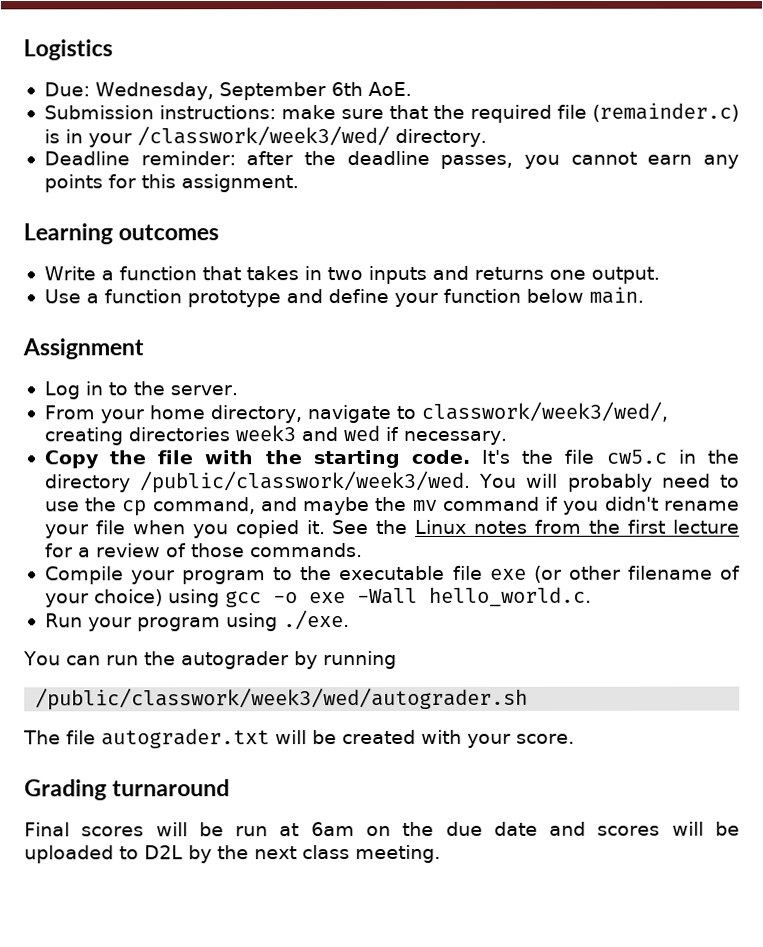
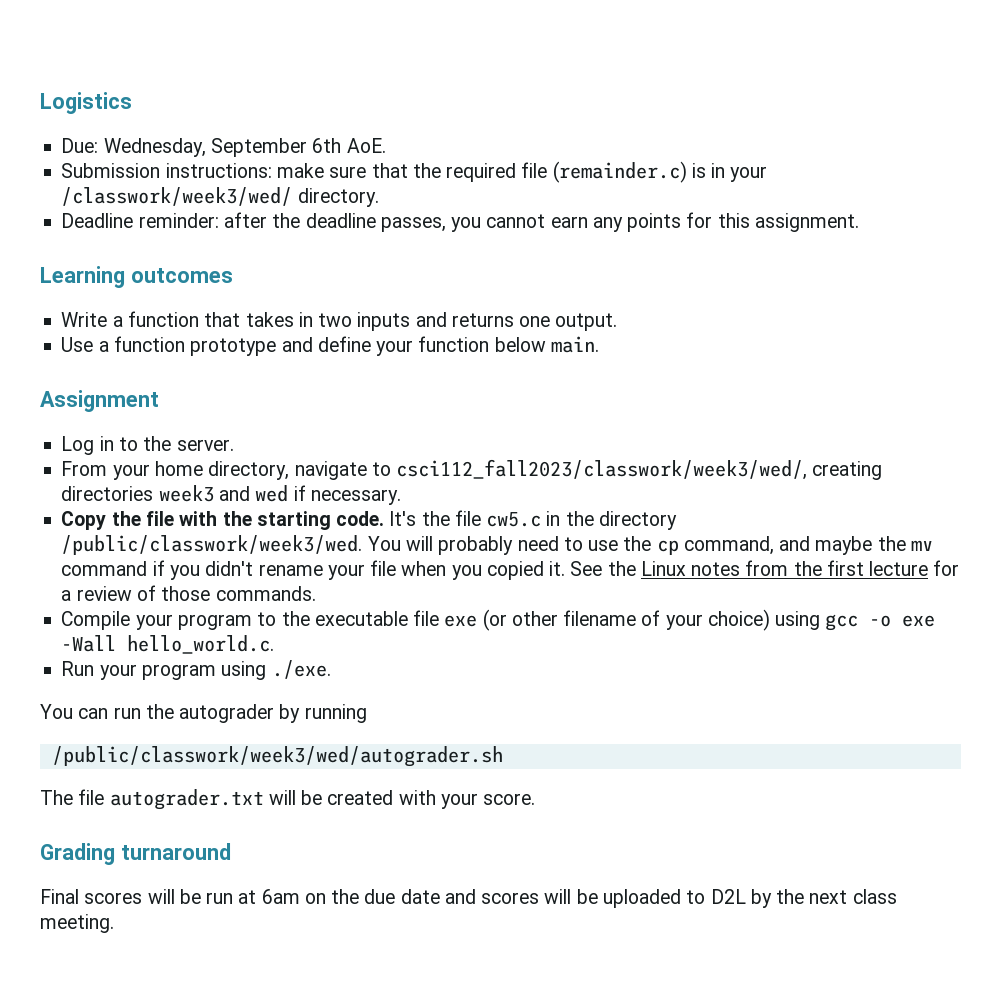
[420,401,668,422] classwork/week3/wed/, -> [396,459,808,480] csci112_fall2023/classwork/week3/wed/,

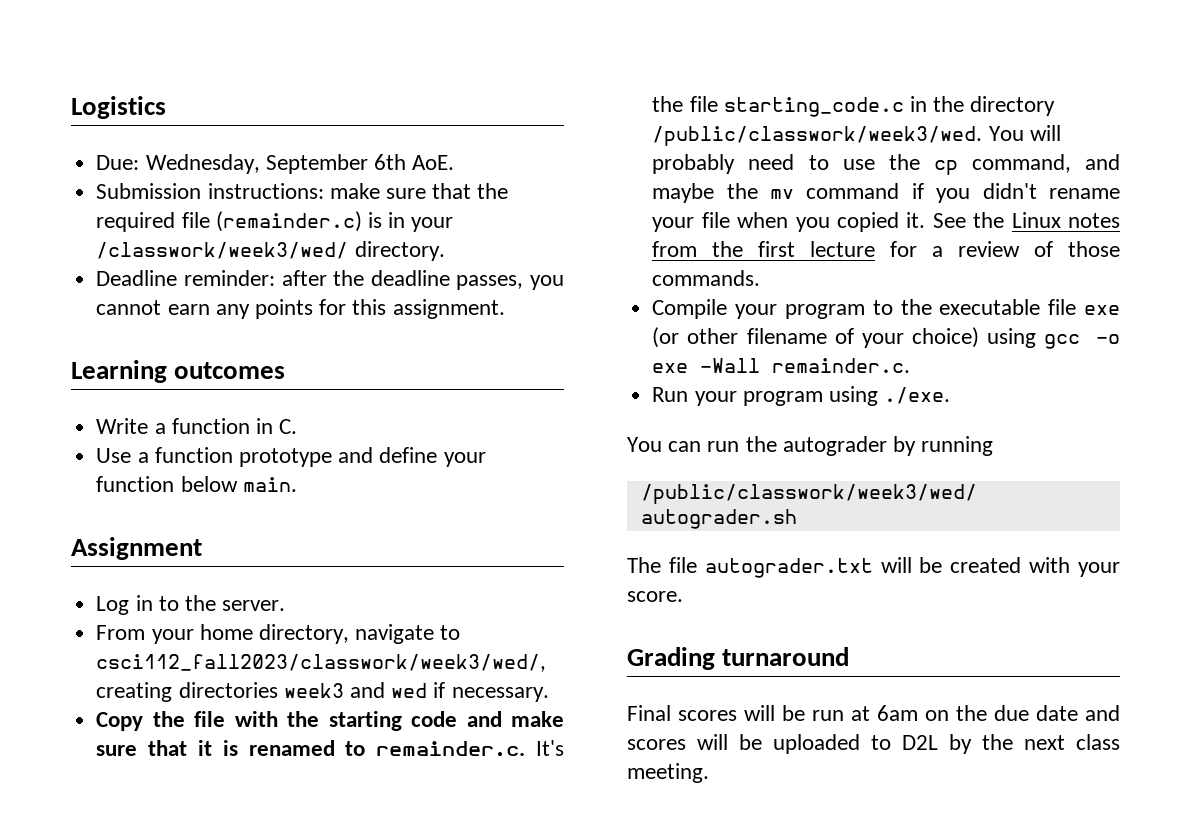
[204,312,618,331] that takes in two inputs and returns one output. -> [255,418,298,434] in C.
[336,511,385,526] code. -> [411,711,564,727] [96,740,526,757] code and make sure that it is renamed to remainder.c.
[486,512,542,527] cw5.c -> [723,97,904,117] starting_code.c
[127,635,275,654] hello_world.c. -> [772,358,911,373] remainder.c.

